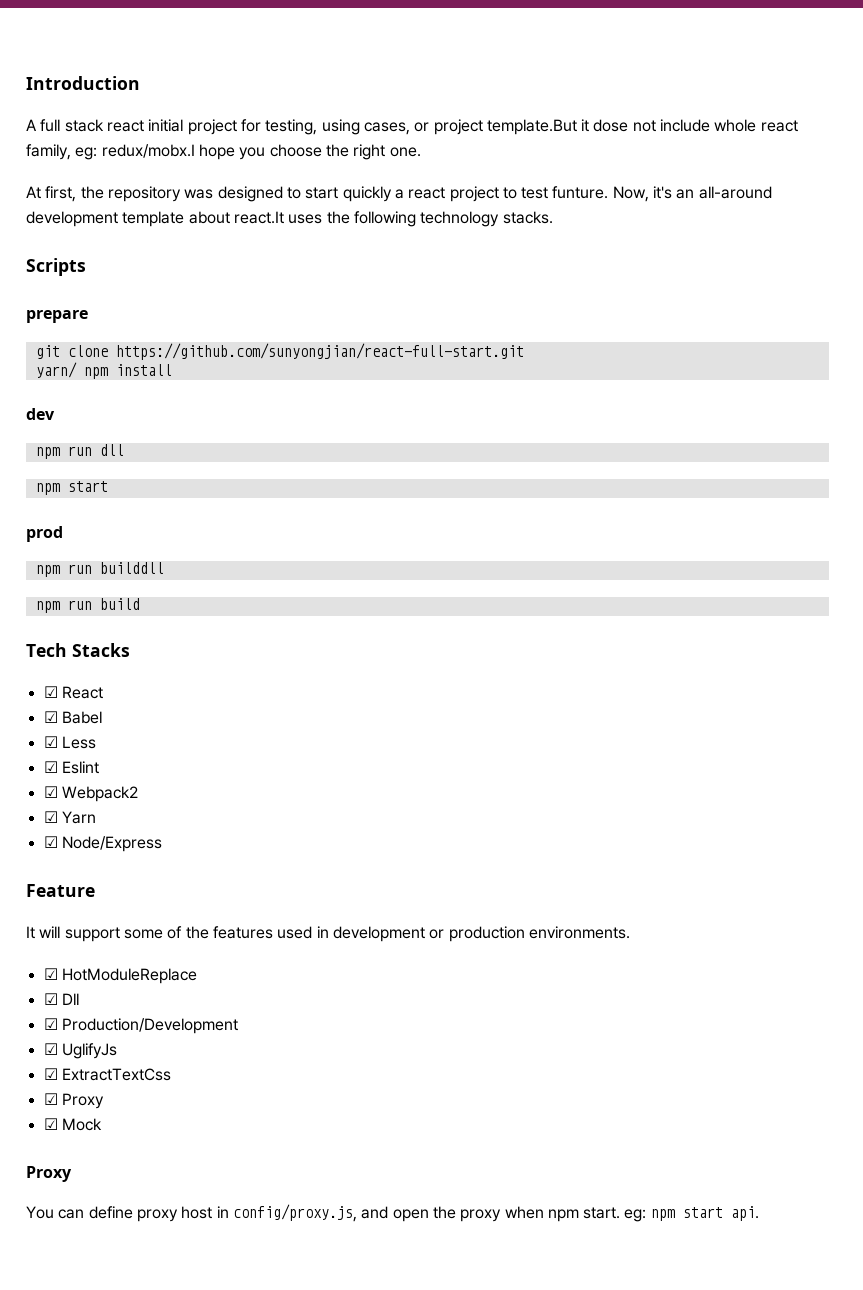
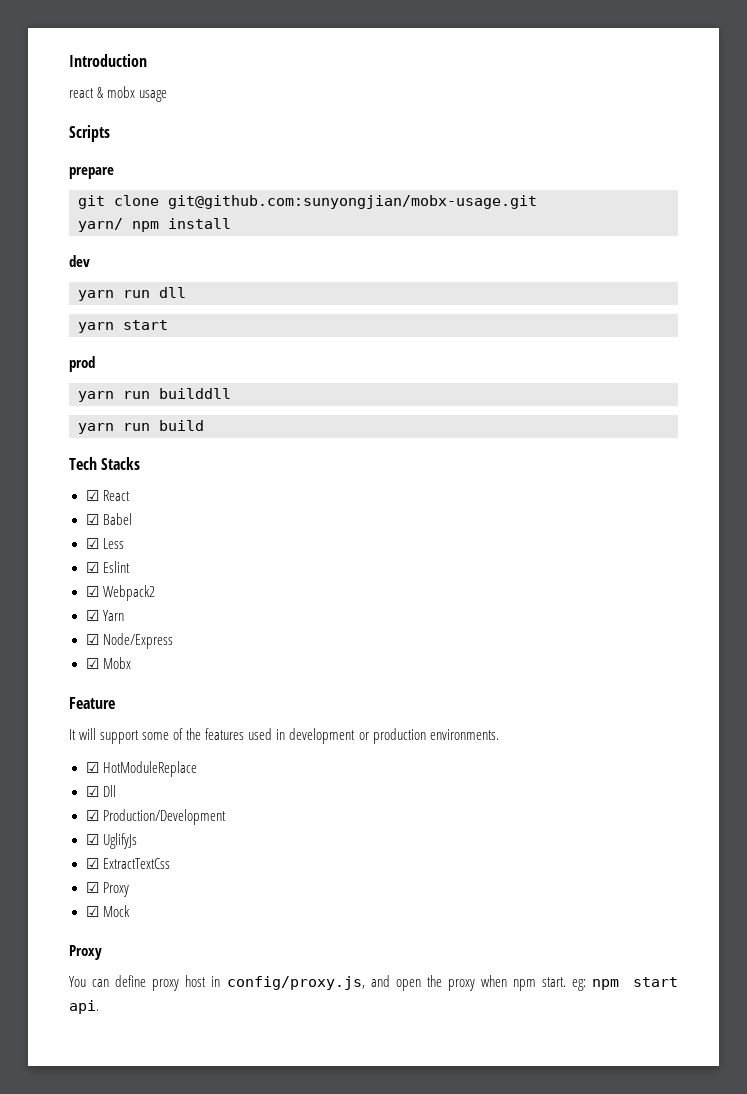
[26,119,798,135] [26,144,421,160] [26,186,772,202] [26,211,553,227] A full stack react initial project for testing, using cases, or project template.But it dose not include whole react family, eg: redux/mobx.I hope you choose the right one. // At first, the repository was designed to start quickly a react project to test funture. Now, it's an all-around development template about react.It uses the following technology stacks. -> [69,86,168,102] react & mobx usage
[115,343,524,360] https://github.com/sunyongjian/react-full-start.git -> [168,195,537,209] git@github.com:sunyongjian/mobx-usage.git
[35,447,60,459] npm -> [78,290,114,301] yarn
[35,483,60,495] npm -> [78,322,114,333] yarn
[35,565,60,577] npm -> [78,391,114,402] yarn
[35,601,60,613] npm -> [78,423,114,434] yarn
(162, 844) none -> [85,657,131,669] // ☑ Mobx

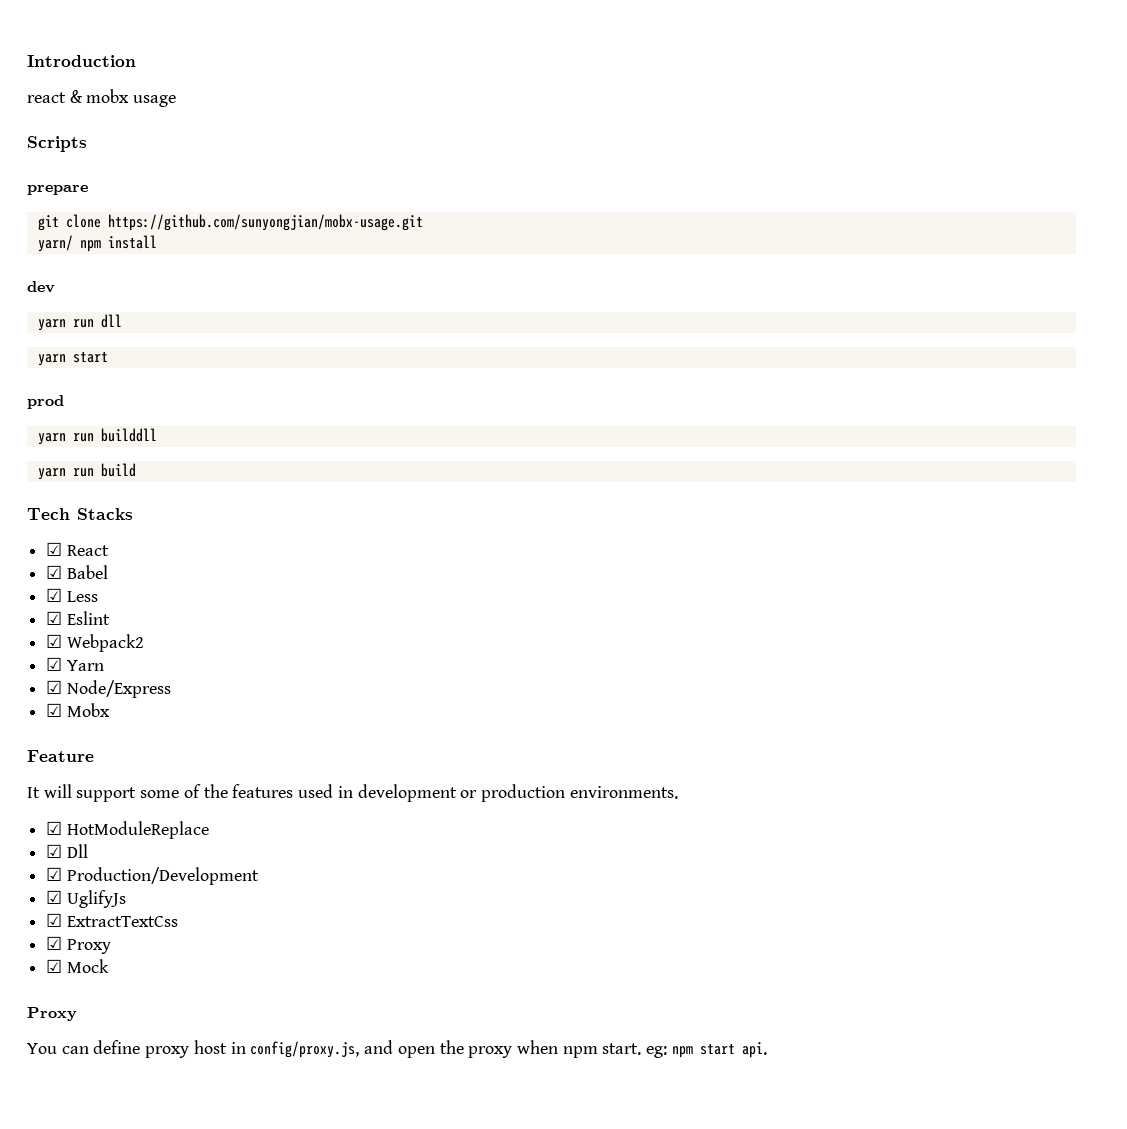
[168,195,537,209] git@github.com:sunyongjian/mobx-usage.git -> [107,214,423,231] https://github.com/sunyongjian/mobx-usage.git

